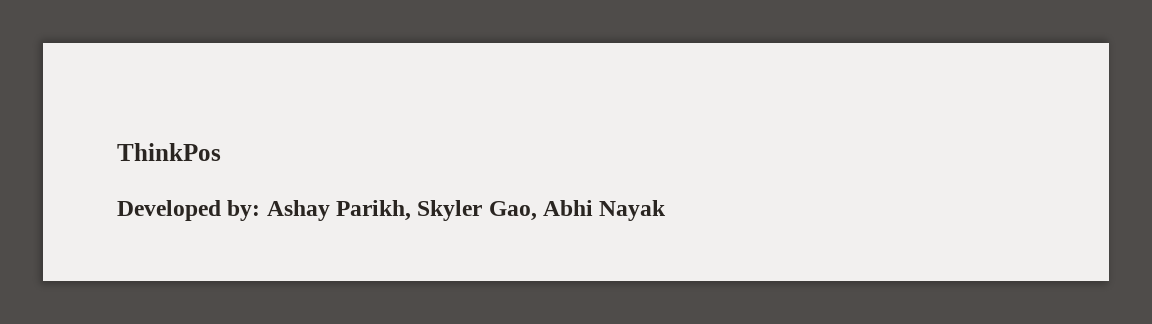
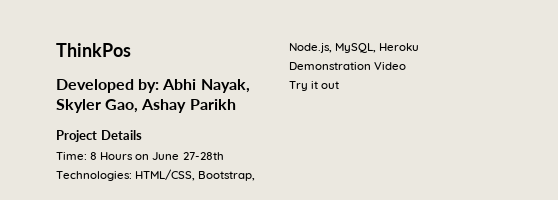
[266,200,667,221] Ashay Parikh, Skyler Gao, Abhi Nayak -> [162,79,250,93] [56,99,236,113] [56,130,142,142] [56,152,224,160] [56,169,256,181] [289,43,420,53] [289,62,407,70] [289,81,340,91] Abhi Nayak, Skyler Gao, Ashay Parikh // Project Details // Time: 8 Hours on June 27-28th // Technologies: HTML/CSS, Bootstrap, Node.js, MySQL, Heroku // Demonstration Video // Try it out

